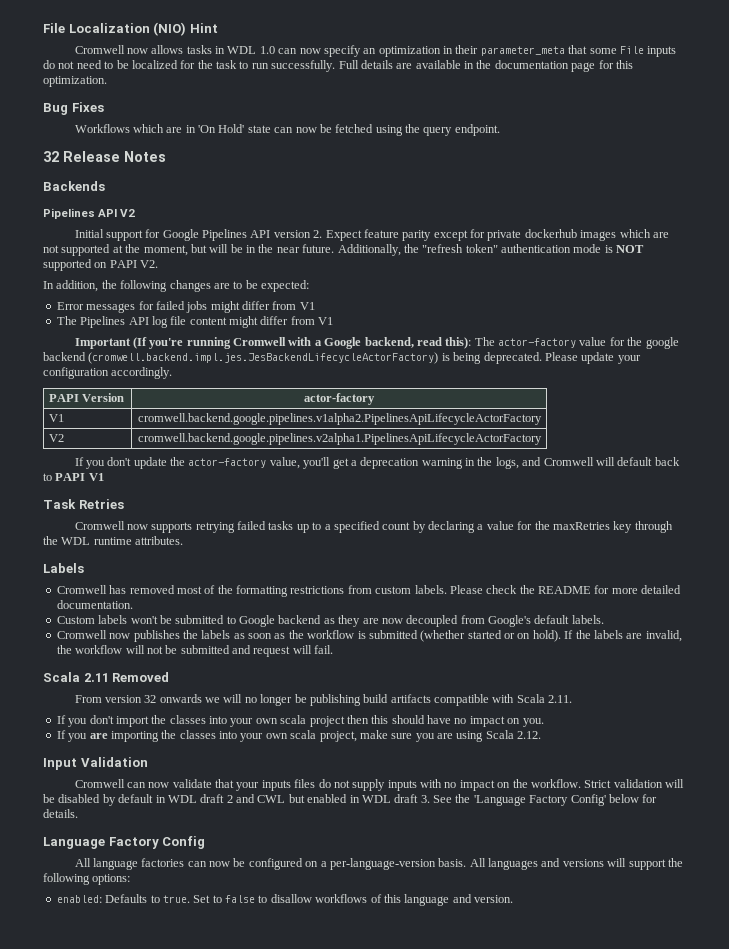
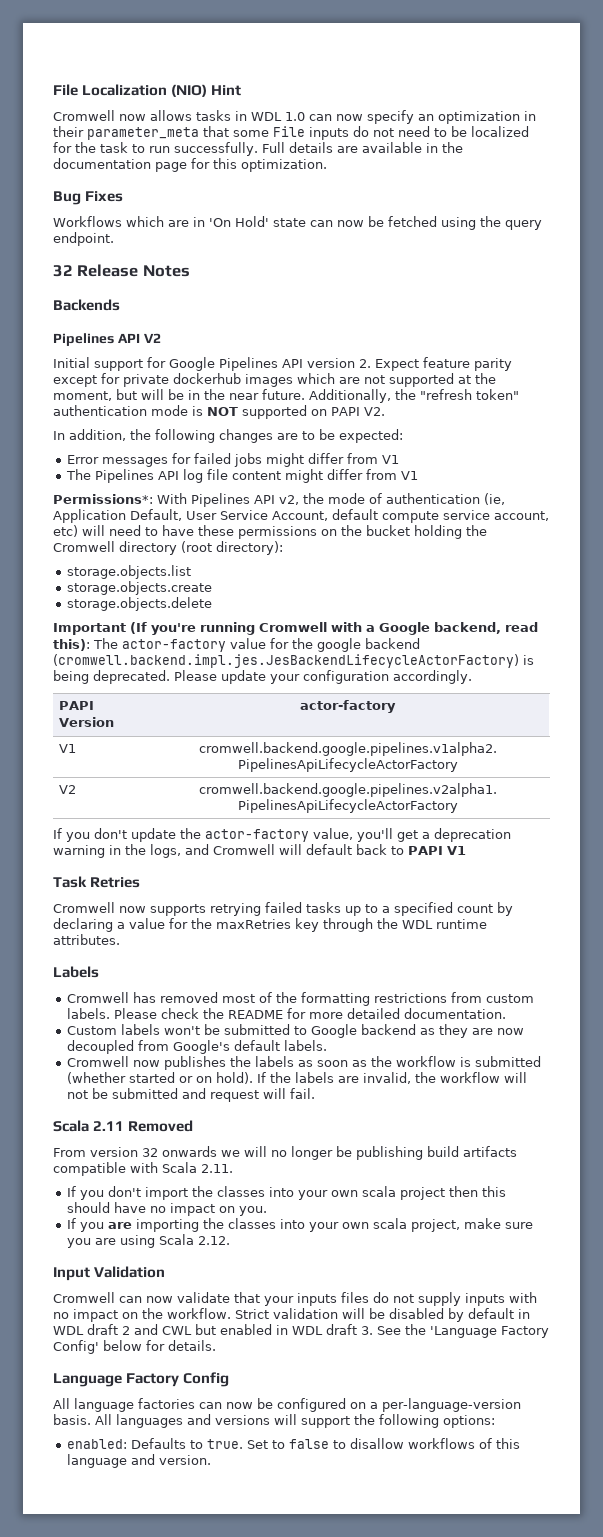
(334, 321) none -> [53,493,505,507] [53,509,549,523] [53,525,487,539] [53,541,283,555] [66,565,191,579] [66,581,212,595] [66,597,212,611] // Permissions*: With Pipelines API v2, the mode of authentication (ie, Application Default, User Service Account, default compute service account, etc) will need to have these permissions on the bucket holding the Cromwell directory (root directory): // storage.objects.list // storage.objects.create // storage.objects.delete

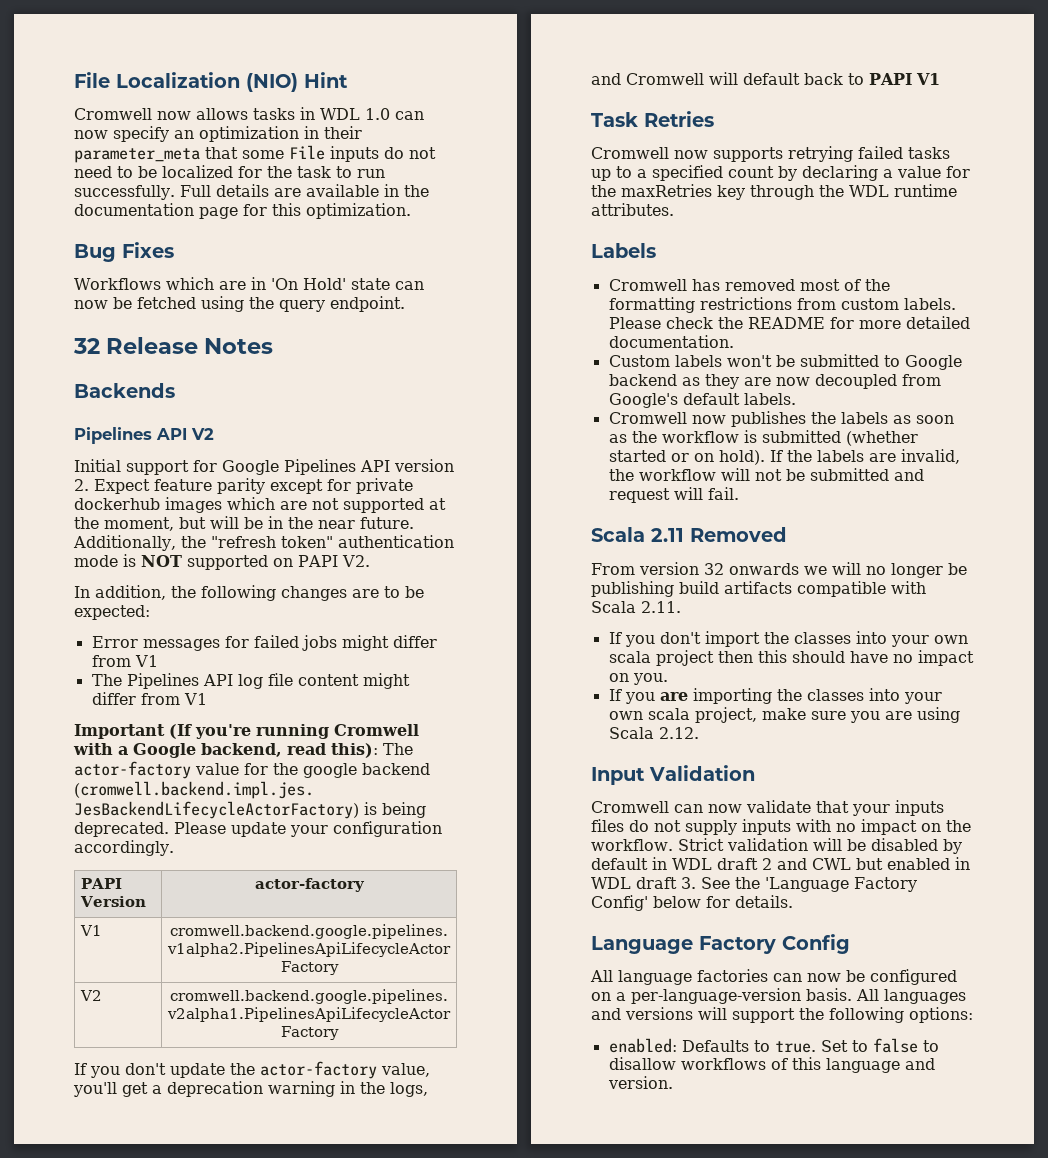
[53,493,505,507] [53,509,549,523] [53,525,487,539] [53,541,283,555] [66,565,191,579] [66,581,212,595] [66,597,212,611] // Permissions*: With Pipelines API v2, the mode of authentication (ie, Application Default, User Service Account, default compute service account, etc) will need to have these permissions on the bucket holding the Cromwell directory (root directory): // storage.objects.list // storage.objects.create // storage.objects.delete -> (207, 699) none

